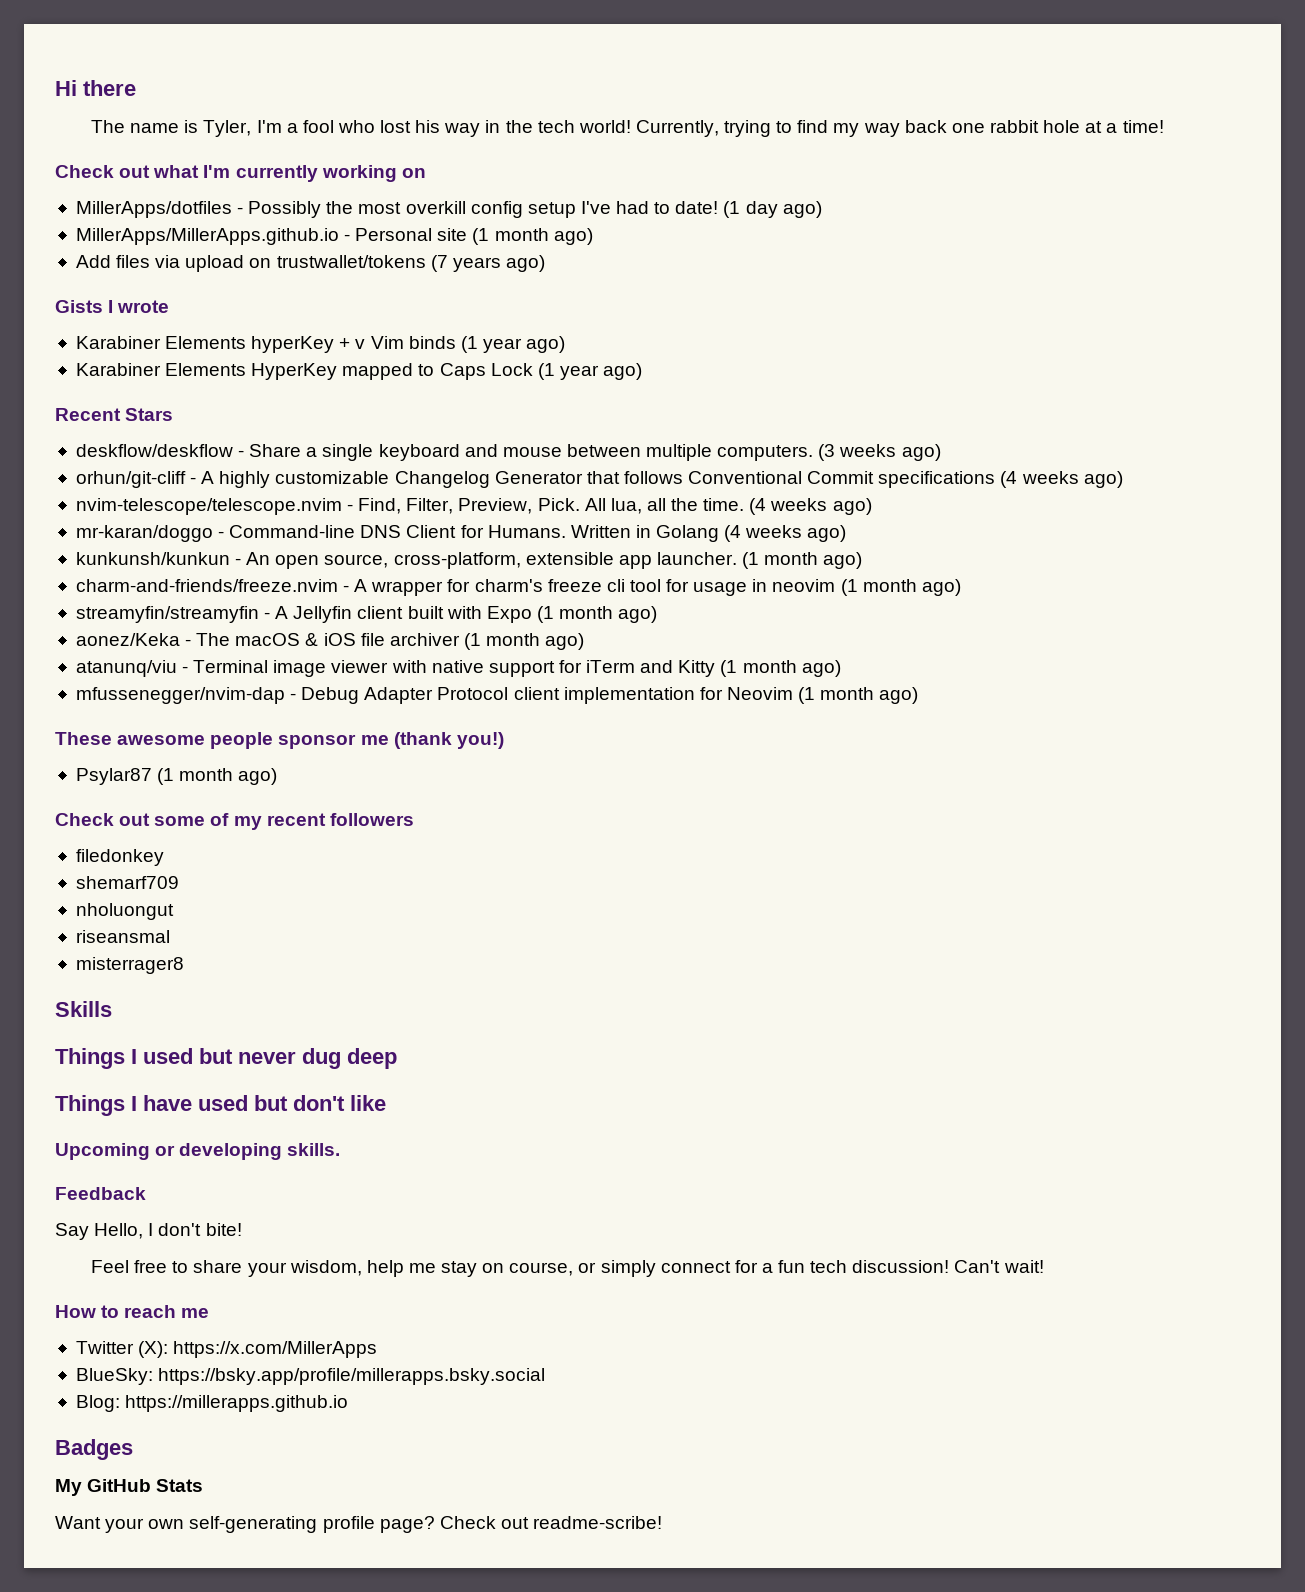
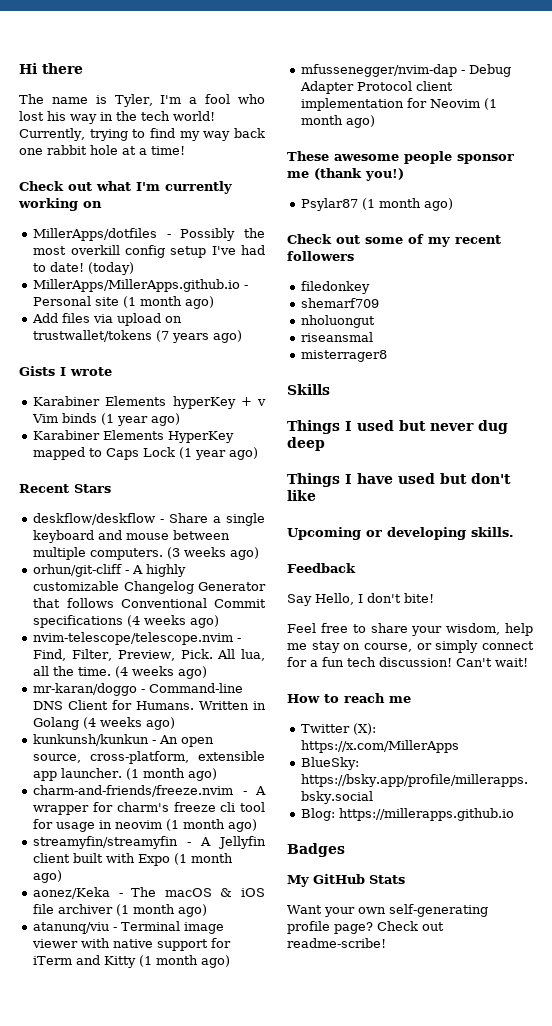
[723,201,822,218] (1 day ago) -> [88,262,135,275] (today)

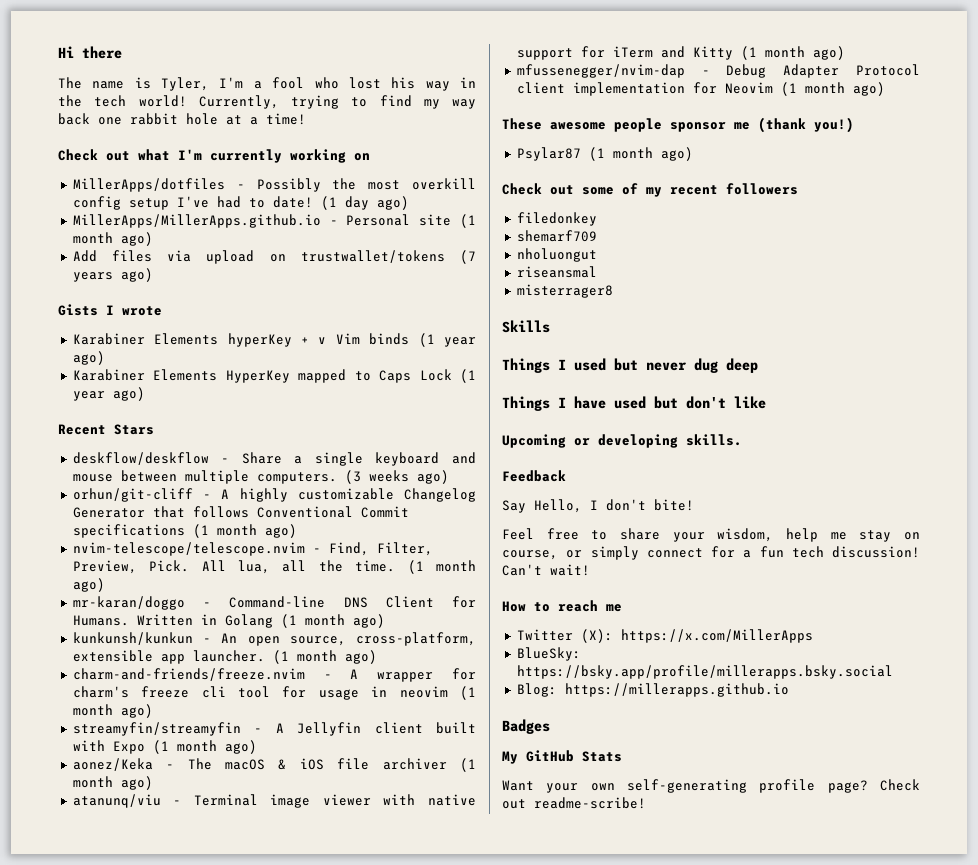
[88,262,135,275] (today) -> [320,196,409,210] (1 day ago)
[127,615,187,627] (4 weeks -> [192,524,257,538] (1 month
[115,666,175,678] (4 weeks -> [407,560,477,574] (1 month
[83,717,143,729] (4 weeks -> [280,614,345,628] (1 month

